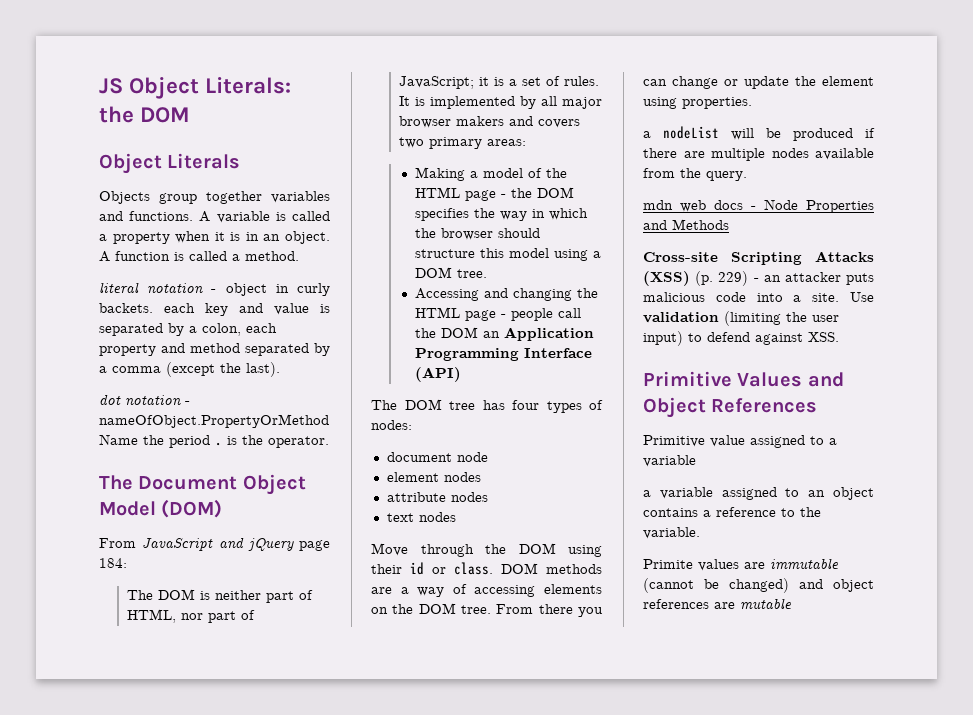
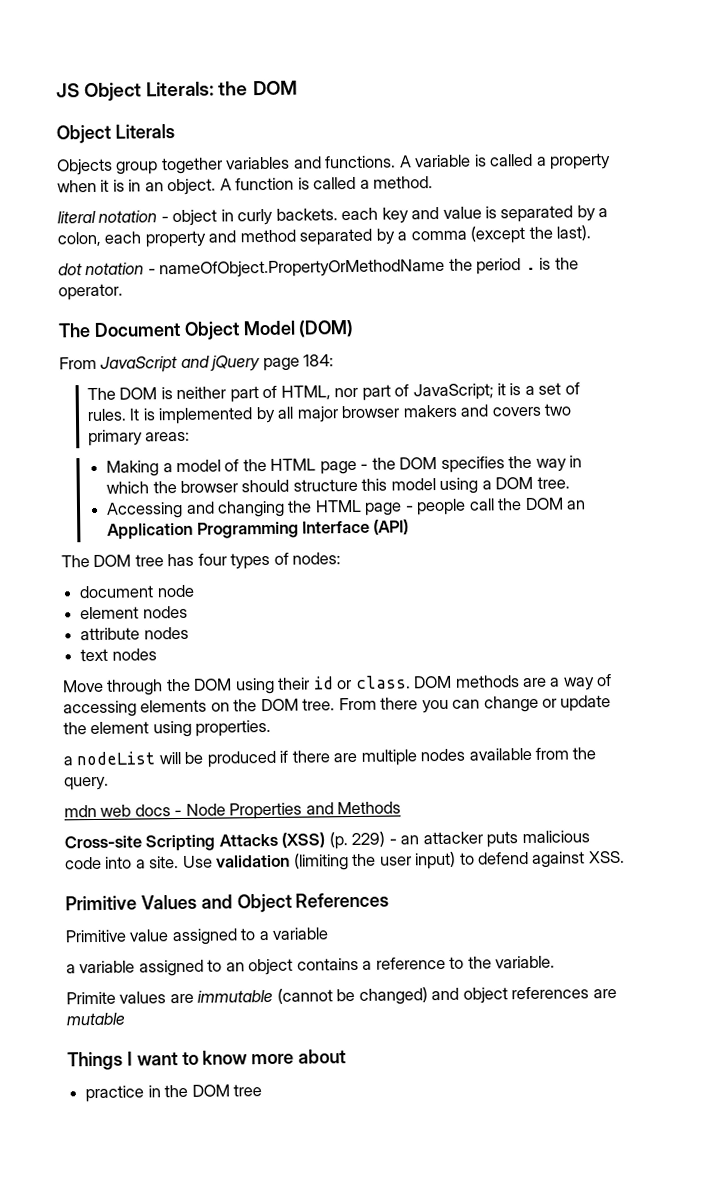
(792, 604) none -> [67,1049,347,1071] [85,1084,262,1103] // Things I want to know more about // practice in the DOM tree

